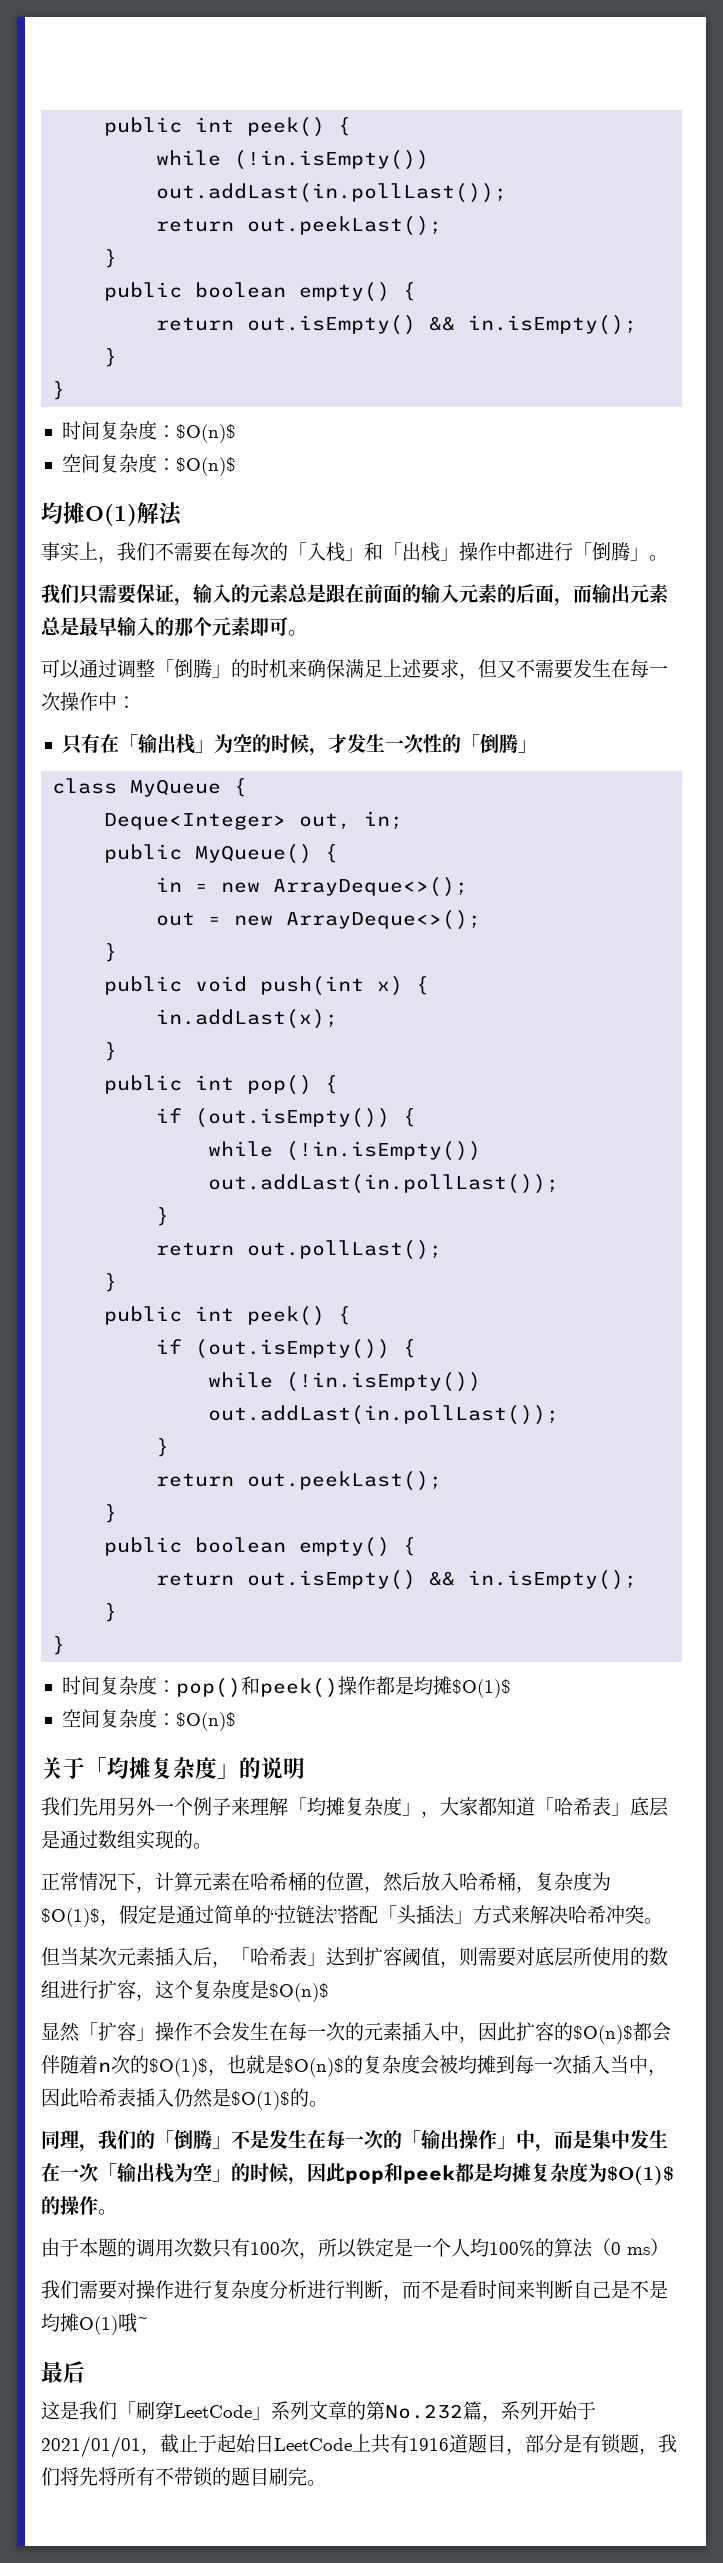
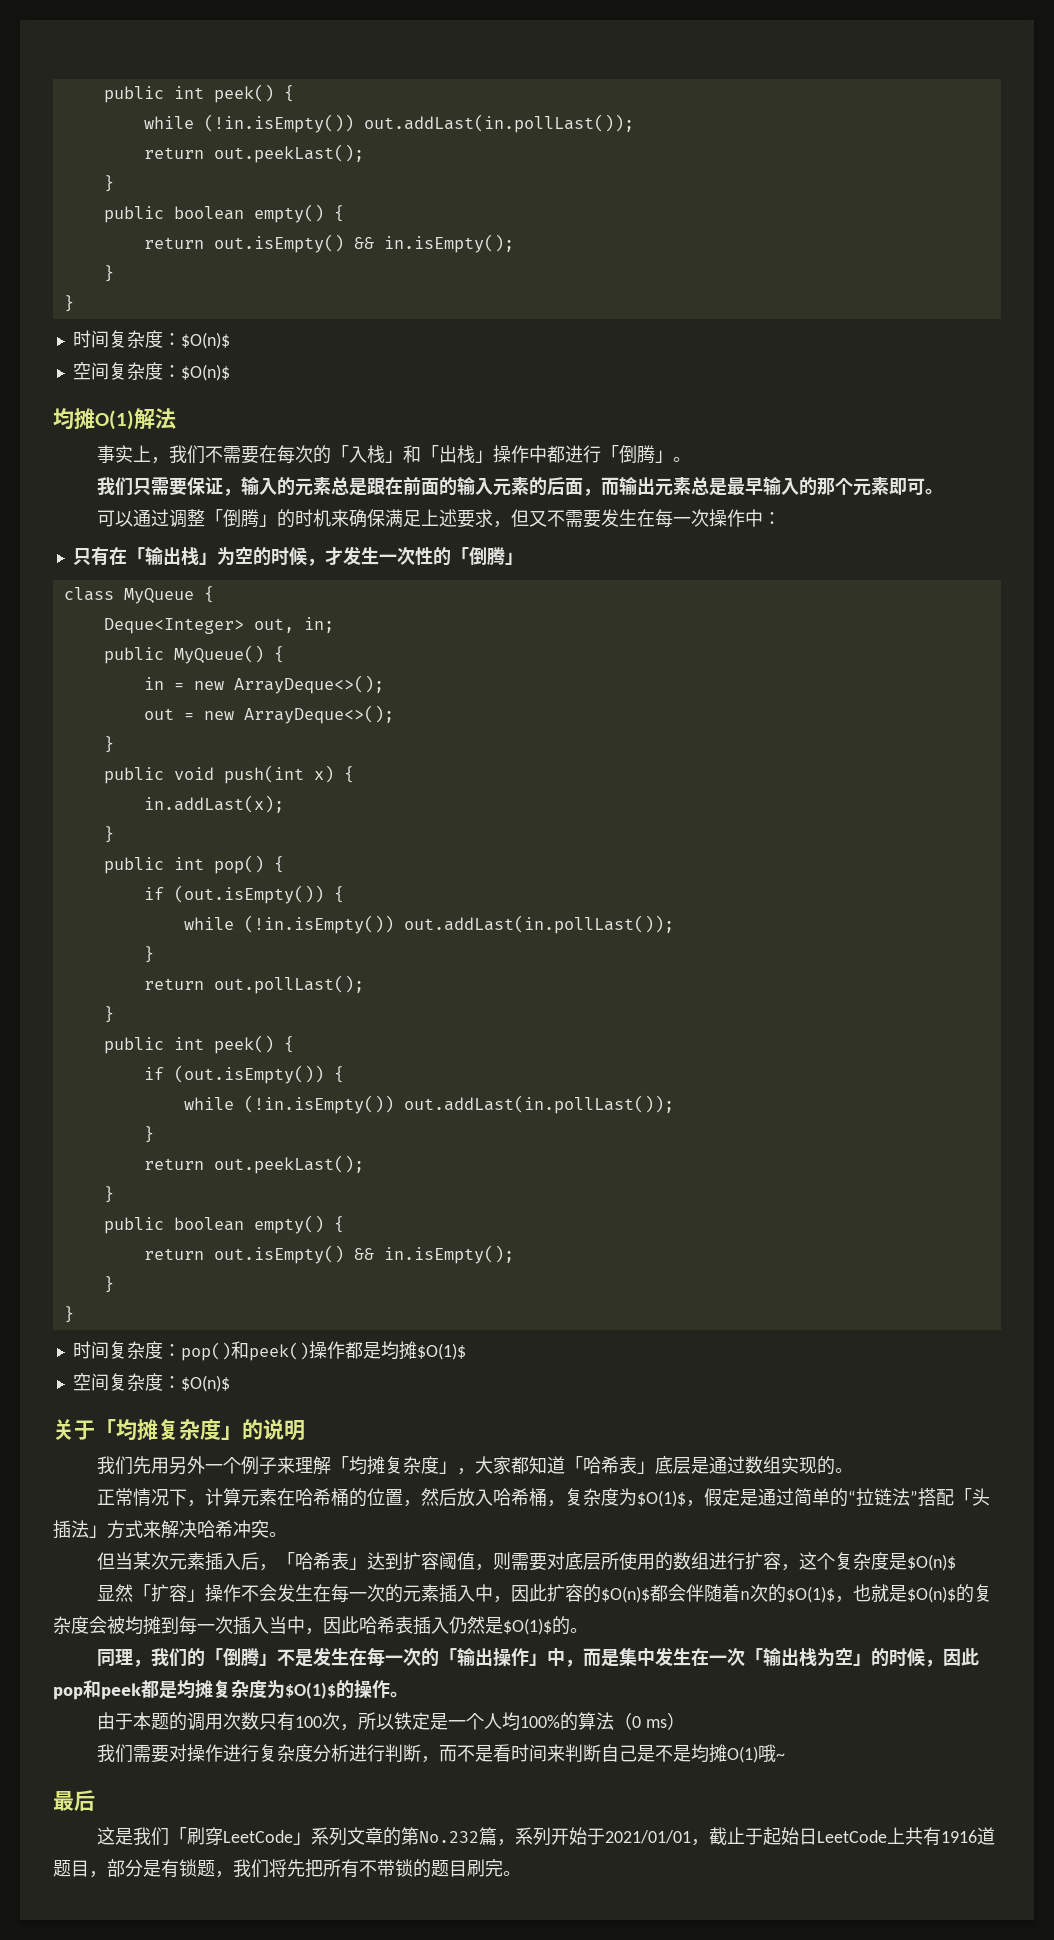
[98,2467,117,2486] 将 -> [305,1859,323,1878] 把

